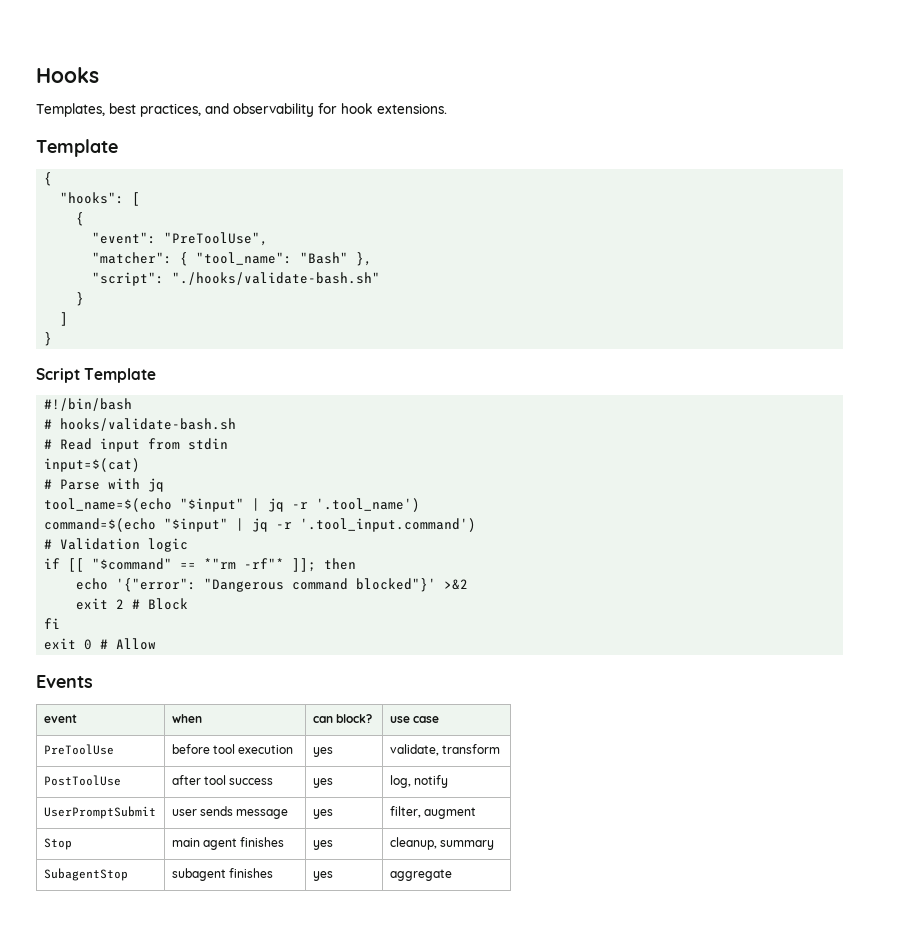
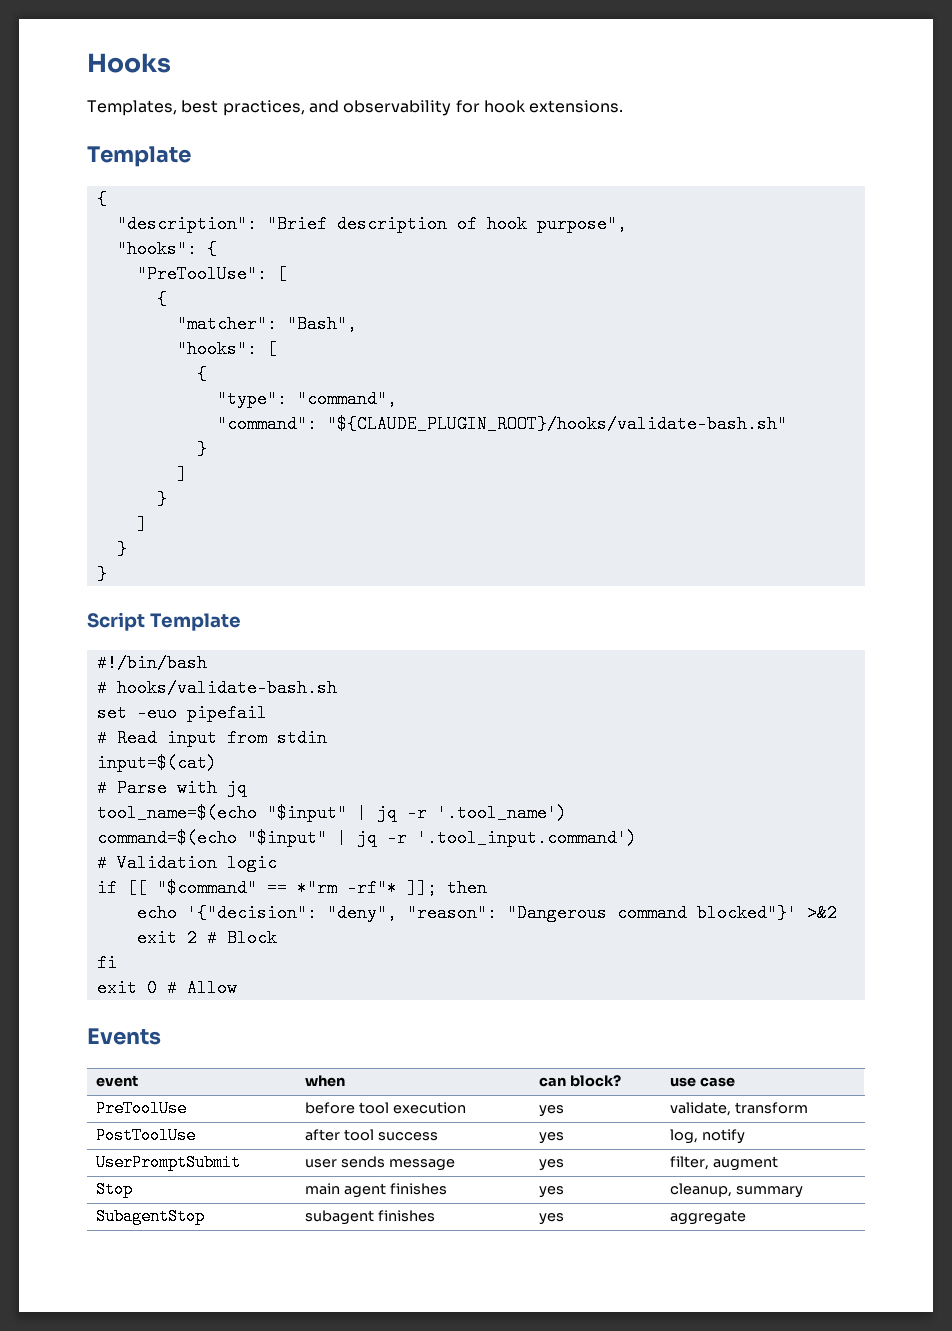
[60,192,141,206] [76,212,85,226] [92,232,269,246] [92,252,373,266] [92,272,381,286] [76,292,85,306] [60,312,69,326] [44,332,53,346] "hooks": [ // { // "event": "PreToolUse", // "matcher": { "tool_name": "Bash" }, // "script": "./hooks/validate-bash.sh" // } // ] // } -> [116,215,627,233] [116,240,217,258] [136,265,287,283] [156,290,167,308] [176,315,357,333] [176,340,277,358] [196,365,207,383] [216,390,397,408] [216,415,787,433] [196,440,207,458] [176,465,187,483] [156,490,167,508] [136,515,147,533] [116,540,127,558] [96,565,107,583] "description": "Brief description of hook purpose", // "hooks": { // "PreToolUse": [ // { // "matcher": "Bash", // "hooks": [ // { // "type": "command", // "command": "${CLAUDE_PLUGIN_ROOT}/hooks/validate-bash.sh" // } // ] // } // ] // } // }
(237, 424) none -> [96,704,267,722] // set -euo pipefail
[116,578,197,592] '{"error": -> [186,904,497,922] '{"decision": "deny", "reason":

